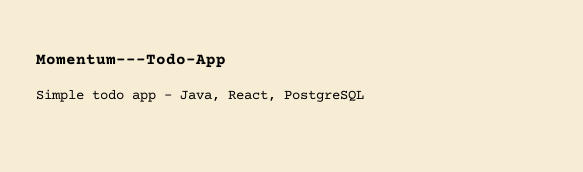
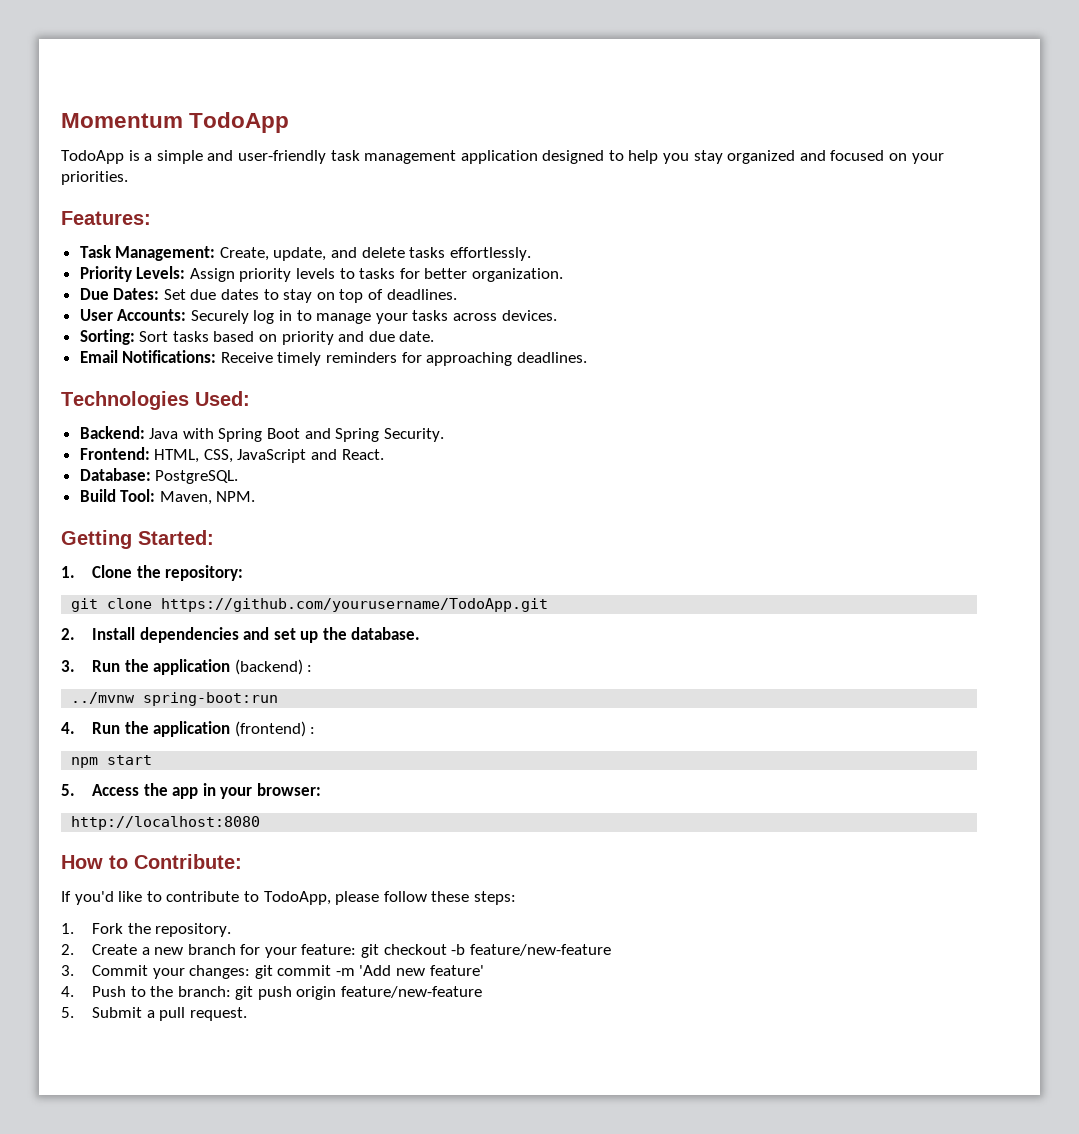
[36,53,226,68] [36,89,364,102] Momentum---Todo-App // Simple todo app - Java, React, PostgreSQL -> [61,112,290,133] [61,150,944,164] [61,171,128,185] [61,211,151,225] [79,245,531,261] [79,266,564,282] [79,288,457,303] [79,309,557,324] [79,329,435,345] [79,350,587,366] [61,391,250,410] [79,426,444,442] [79,447,384,463] [79,468,239,484] [79,489,256,505] [61,530,214,549] [61,565,244,581] [71,598,549,612] [61,627,421,643] [61,659,313,675] [71,692,279,706] [61,721,316,737] [71,755,153,768] [61,783,321,799] [71,816,261,830] [61,854,242,869] [61,891,516,905] [61,923,232,937] [61,944,611,958] [61,965,484,979] [61,986,483,1000] [61,1007,247,1021] Momentum TodoApp // TodoApp is a simple and user-friendly task management application designed to help you stay organized and focused on your priorities. // Features: // Task Management: Create, update, and delete tasks effortlessly. // Priority Levels: Assign priority levels to tasks for better organization. // Due Dates: Set due dates to stay on top of deadlines. // User Accounts: Securely log in to manage your tasks across devices. // Sorting: Sort tasks based on priority and due date. // Email Notifications: Receive timely reminders for approaching deadlines. // Technologies Used: // Backend: Java with Spring Boot and Spring Security. // Frontend: HTML, CSS, JavaScript and React. // Database: PostgreSQL. // Build Tool: Maven, NPM. // Getting Started: // 1. Clone the repository: // git clone https://github.com/yourusername/TodoApp.git // 2. Install dependencies and set up the database. // 3. Run the application (backend) : // ../mvnw spring-boot:run // 4. Run the application (frontend) : // npm start // 5. Access the app in your browser: // http://localhost:8080 // How to Contribute: // If you'd like to contribute to TodoApp, please follow these steps: // 1. Fork the repository. // 2. Create a new branch for your feature: git checkout -b feature/new-feature // 3. Commit your changes: git commit -m 'Add new feature' // 4. Push to the branch: git push origin feature/new-feature // 5. Submit a pull request.

